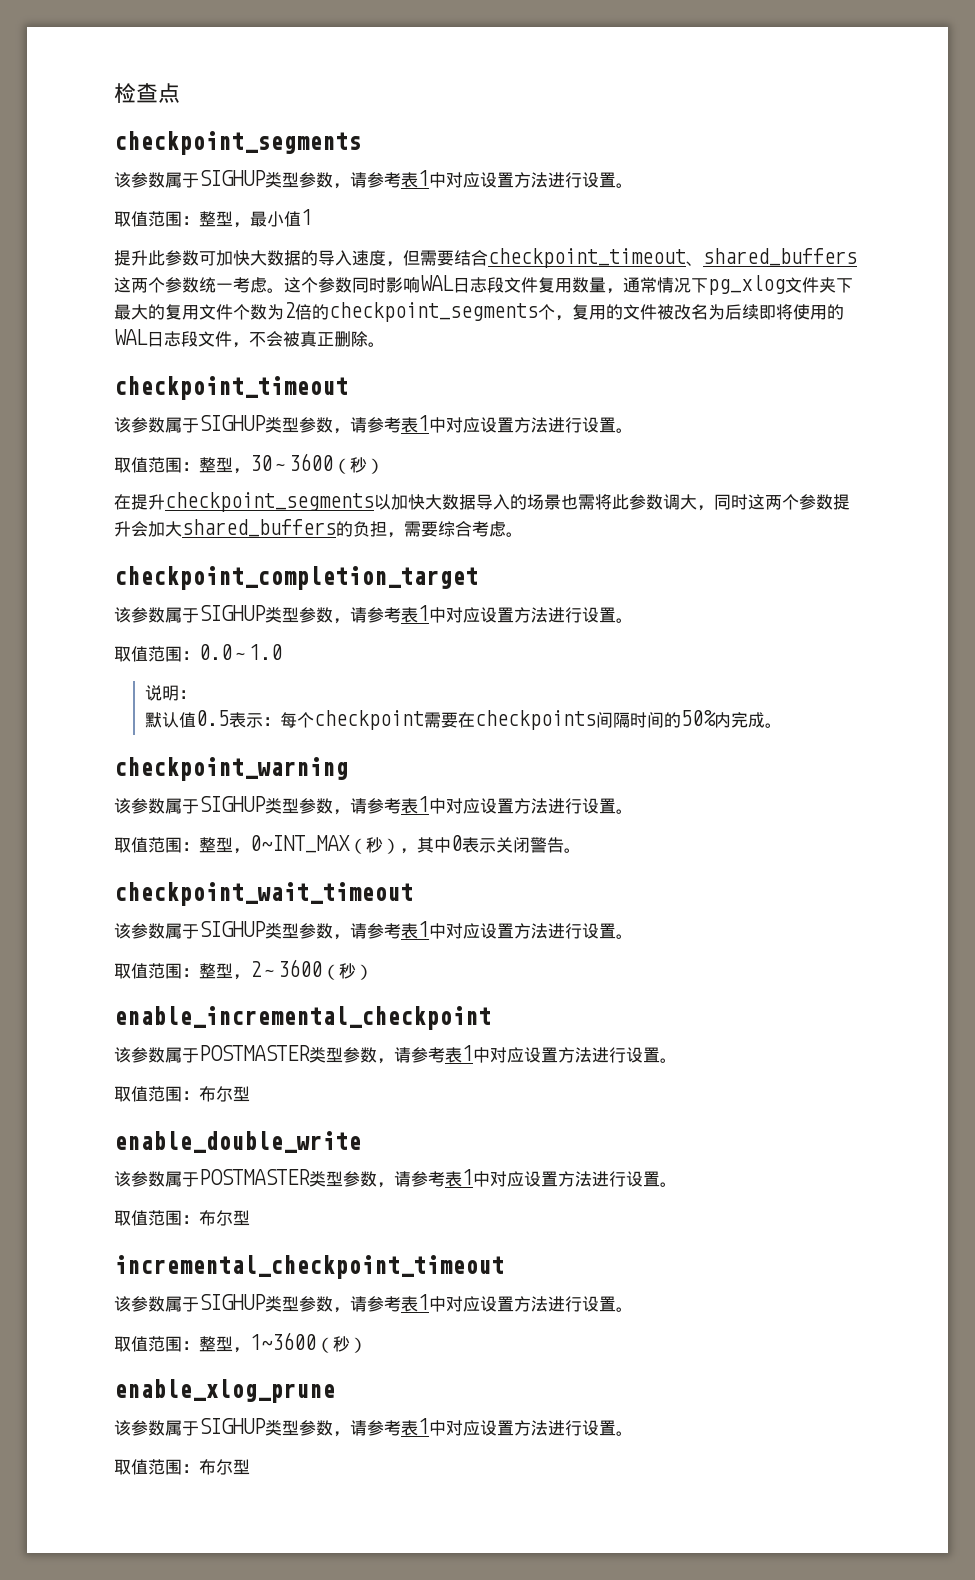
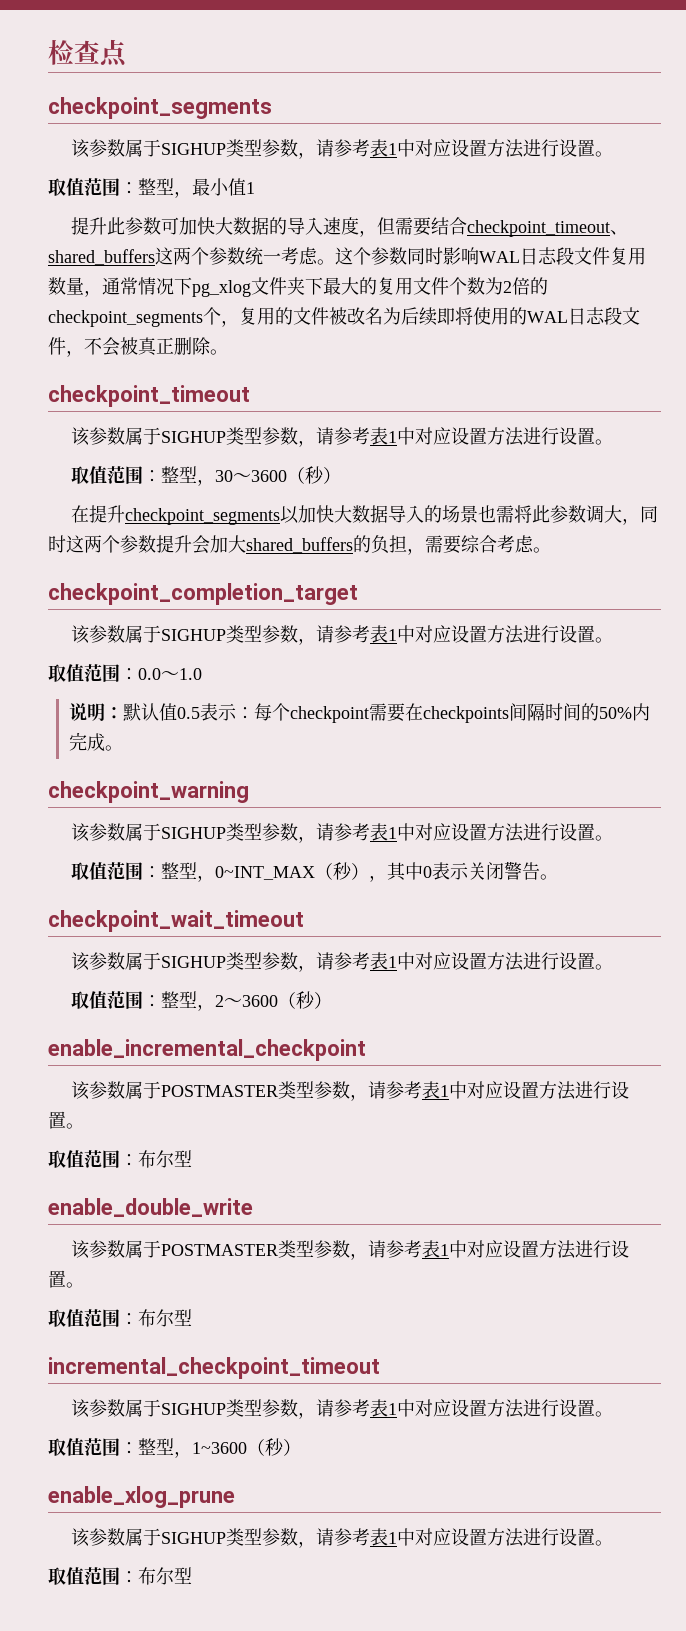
(196, 694) // -> (123, 713) none

